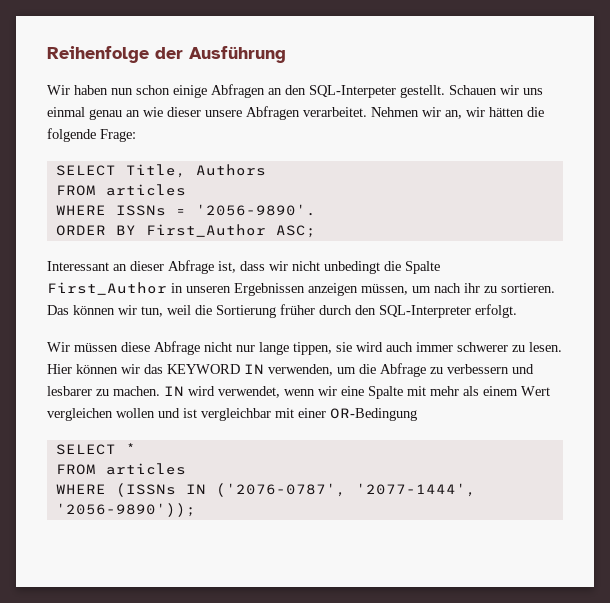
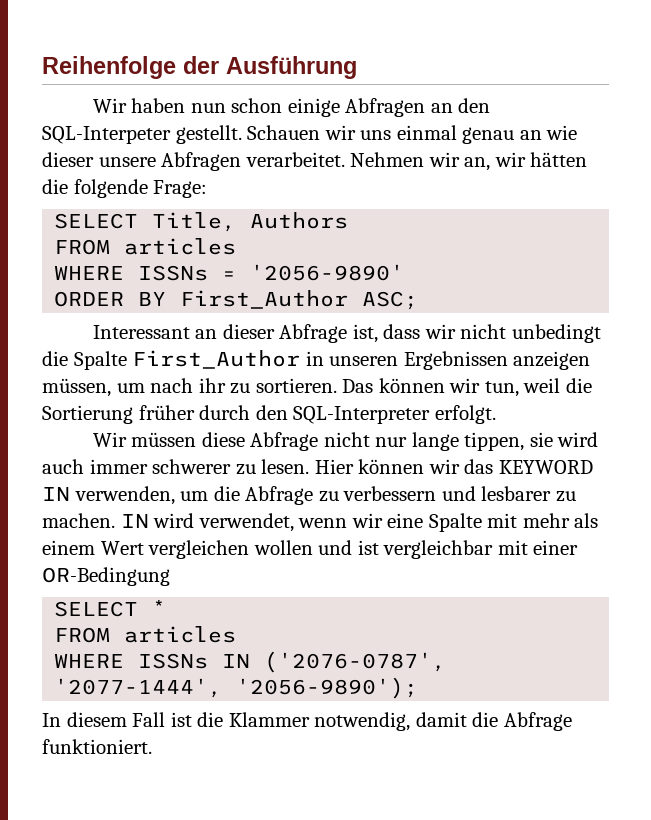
[195,204,316,216] '2056-9890'. -> [250,264,405,281] '2056-9890'
[115,483,176,497] (ISSNs -> [138,653,209,669] ISSNs
[55,503,196,517] '2056-9890')); -> [236,677,419,699] [42,712,572,731] [42,739,152,754] '2056-9890'); // In diesem Fall ist die Klammer notwendig, damit die Abfrage funktioniert.

